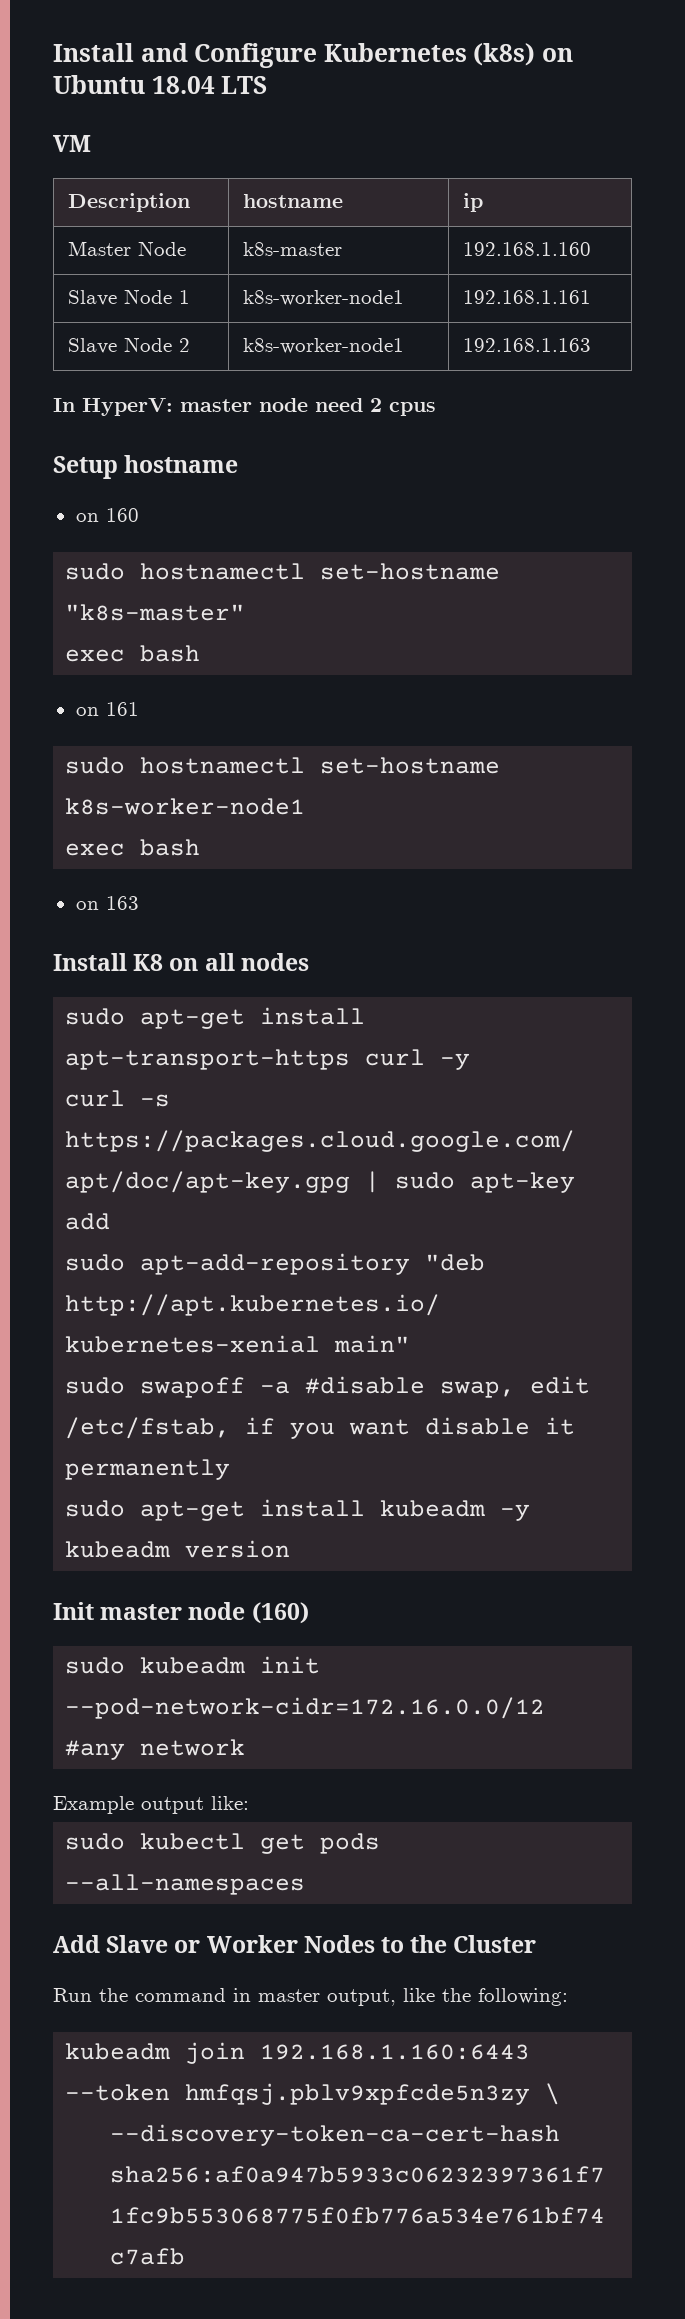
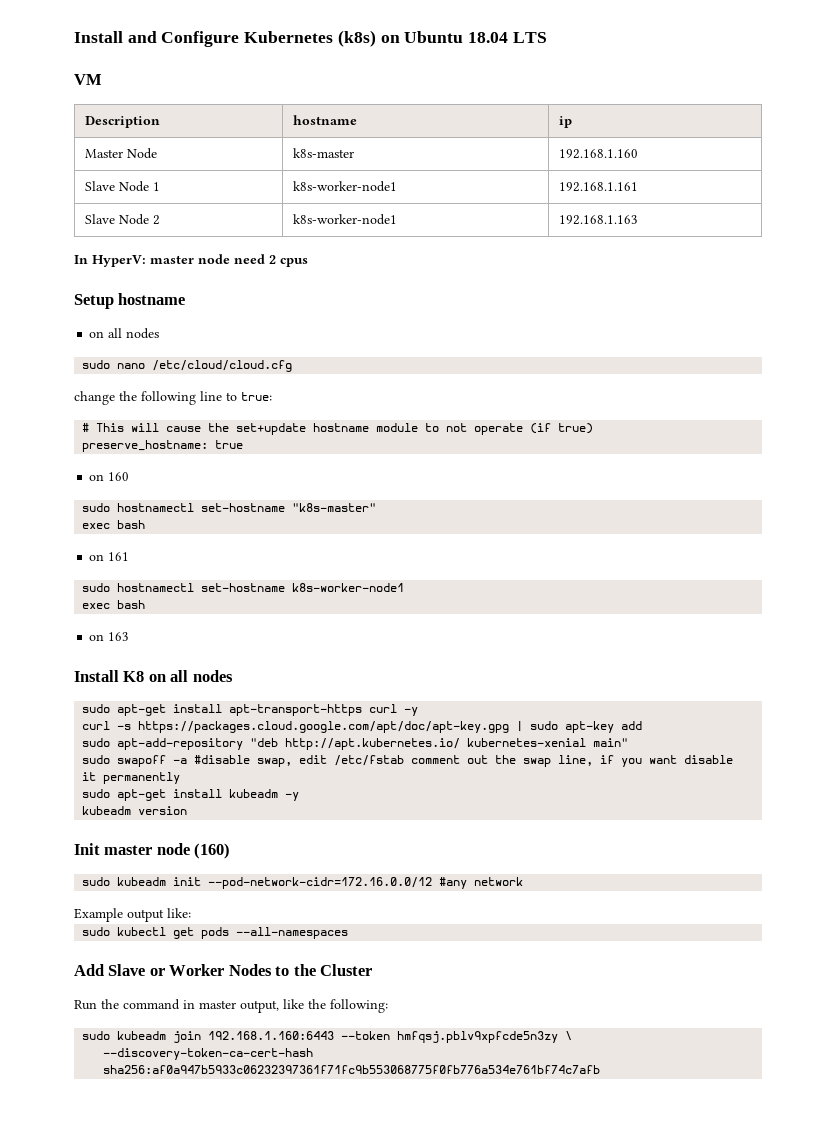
(239, 464) none -> [89,328,160,339] [82,360,293,372] [74,391,272,405] [82,423,594,435] [82,440,244,452] // on all nodes // sudo nano /etc/cloud/cloud.cfg // change the following line to true: // # This will cause the set+update hostname module to not operate (if true) // preserve_hostname: true
[65,1417,231,1439] /etc/fstab, -> [334,755,594,767] /etc/fstab comment out the swap line,
(568, 1997) none -> [82,1031,111,1040] sudo

